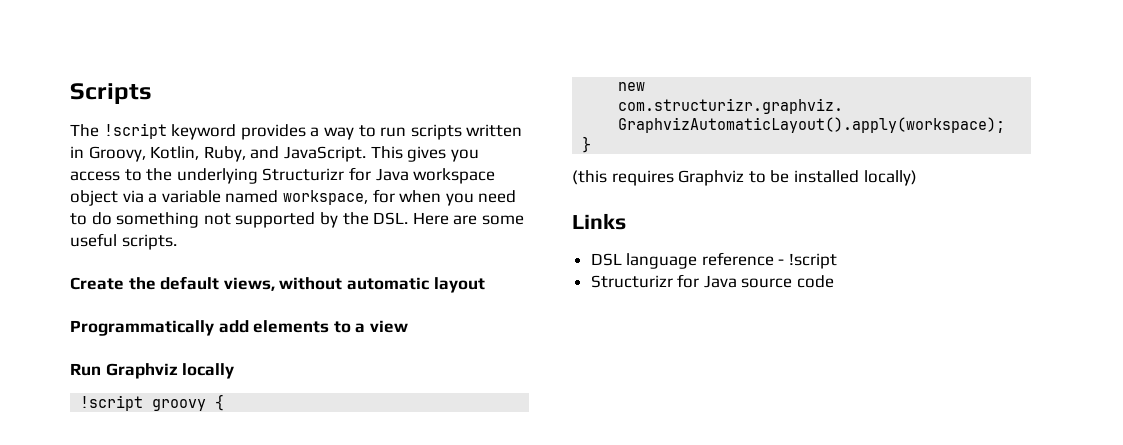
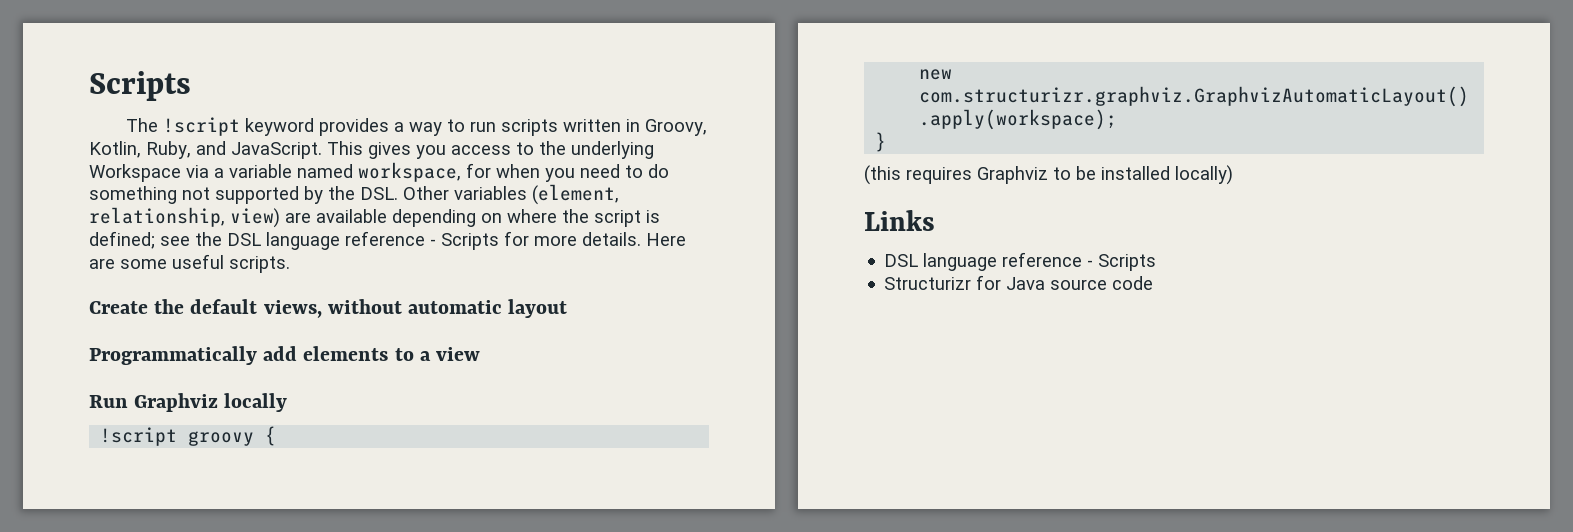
[262,167,496,184] [70,190,118,206] Structurizr for Java workspace object -> [89,164,181,182] Workspace
(409, 218) none -> [403,184,619,205] [89,207,660,228] [89,231,641,250] Other variables (element, relationship, view) are available depending on where the script is defined; see the DSL language reference - Scripts for more details.
[789,253,838,269] !script -> [1098,254,1157,271] Scripts

